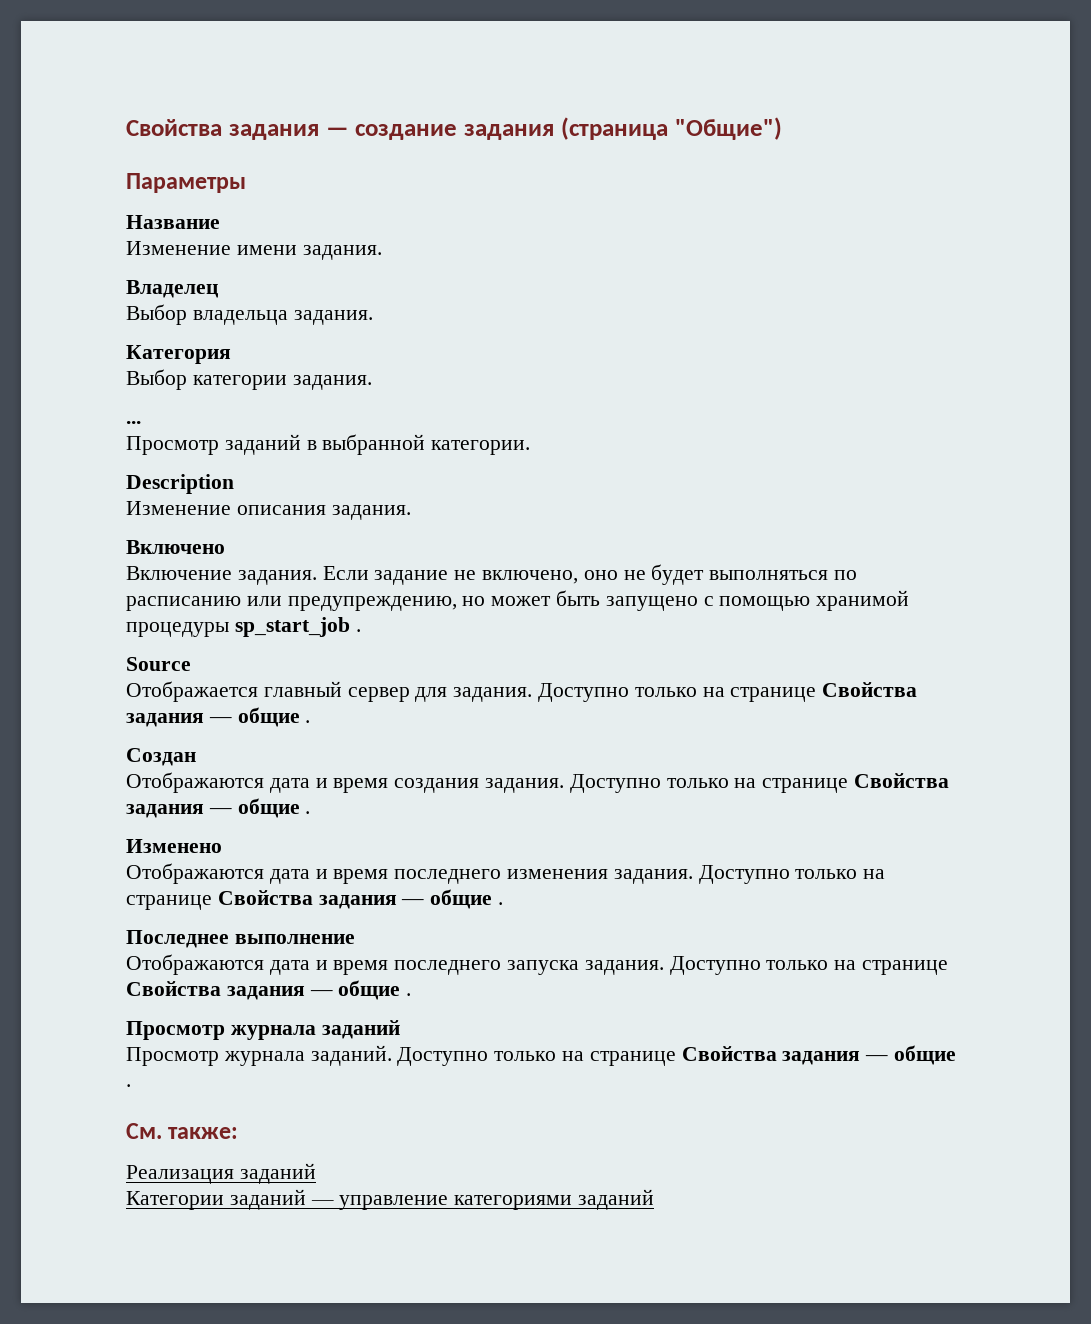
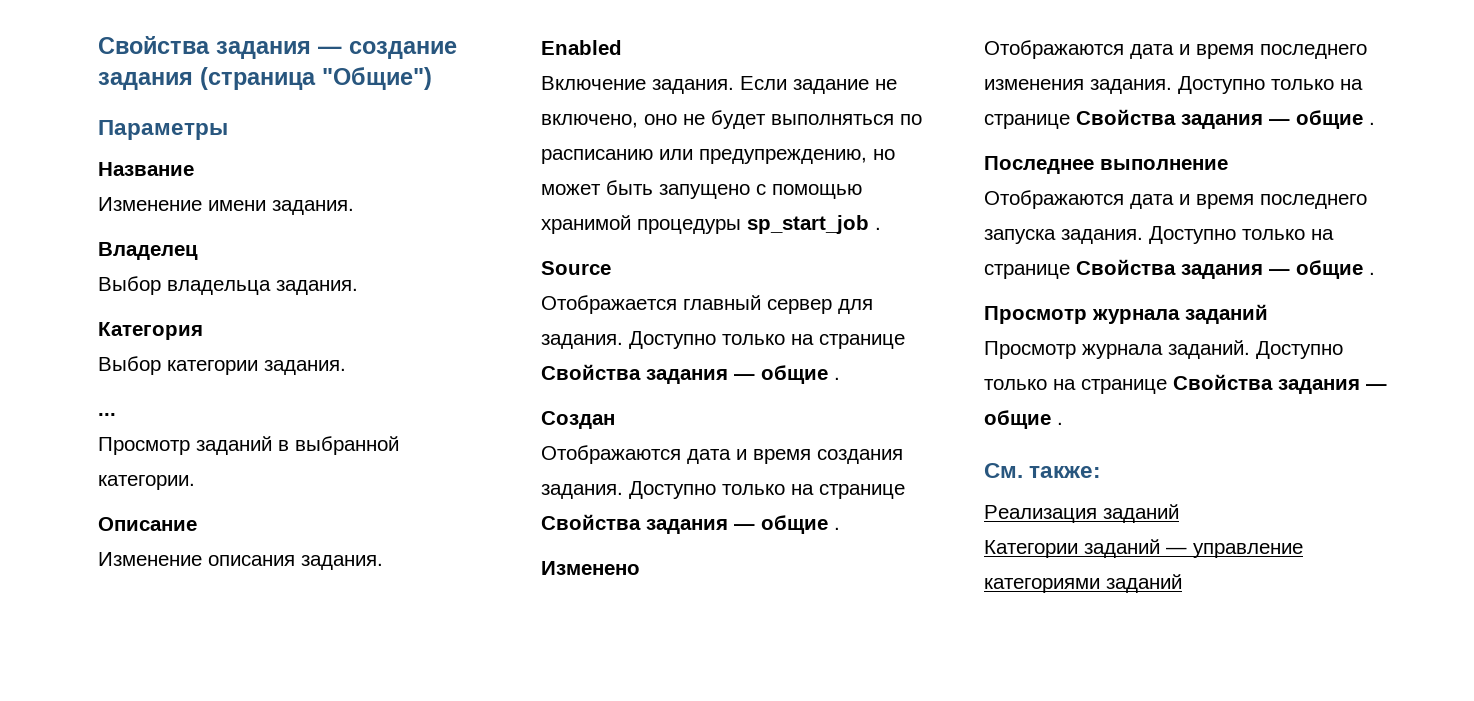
[126,474,234,494] Description -> [98,517,197,531] Описание
[126,540,225,554] Включено -> [541,40,622,55] Enabled

